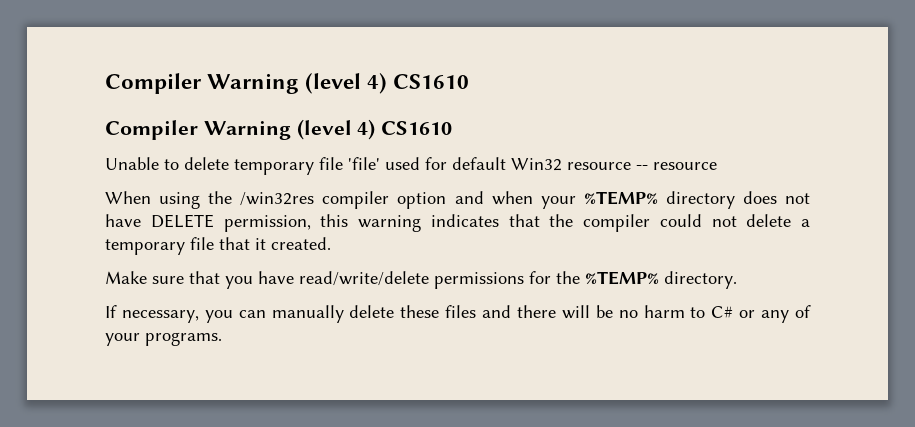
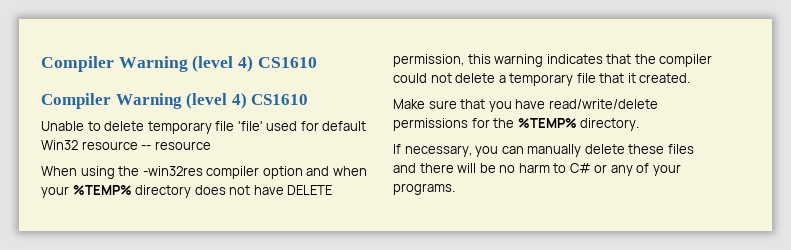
[240,192,315,206] /win32res -> [142,166,203,176] -win32res

